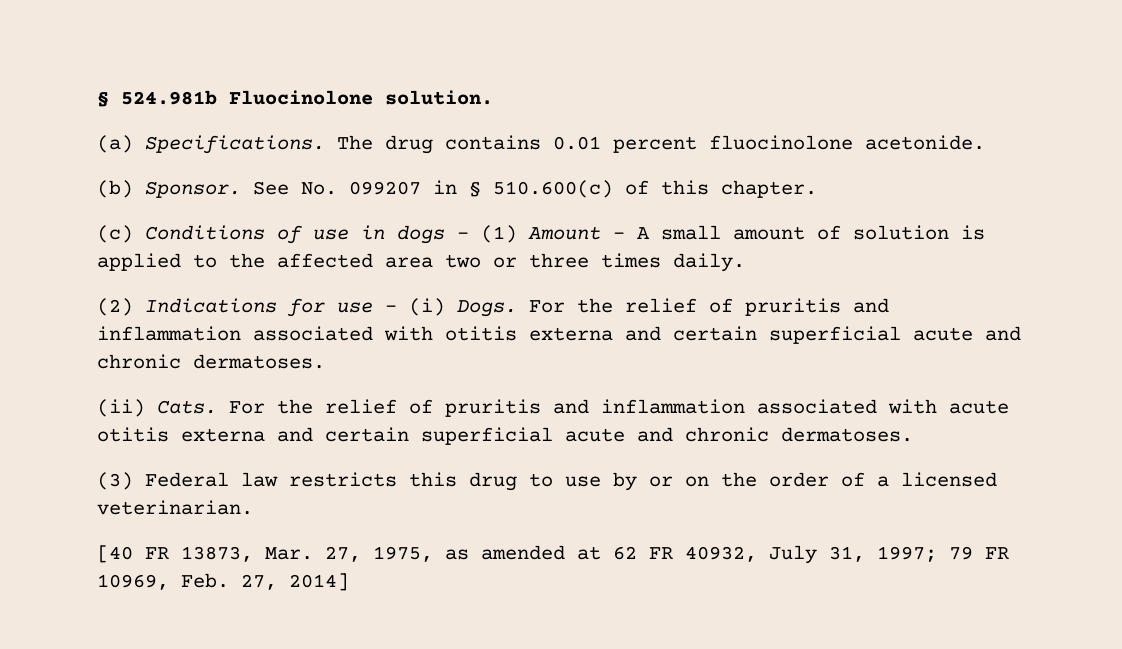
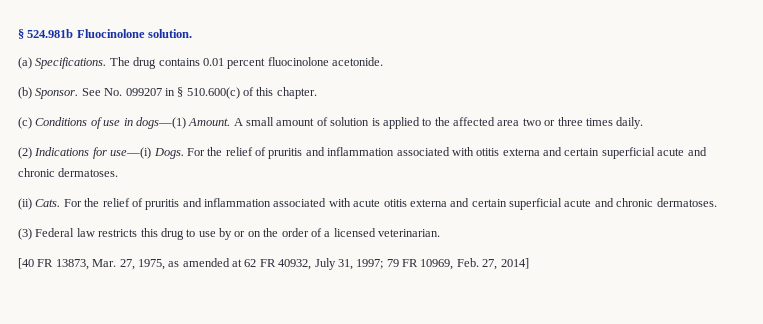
[397,225,625,244] dogs - (1) Amount - -> [135,117,231,129] dogs—(1) Amount.
[337,298,445,316] use - (i) -> [110,147,152,159] use—(i)

